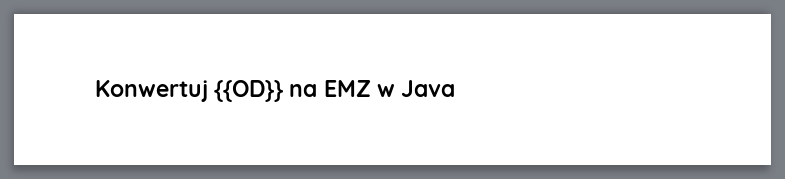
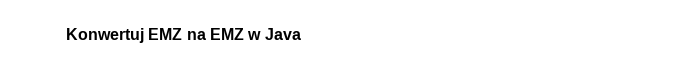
[214,80,284,102] {{OD}} -> [148,28,183,40] EMZ

